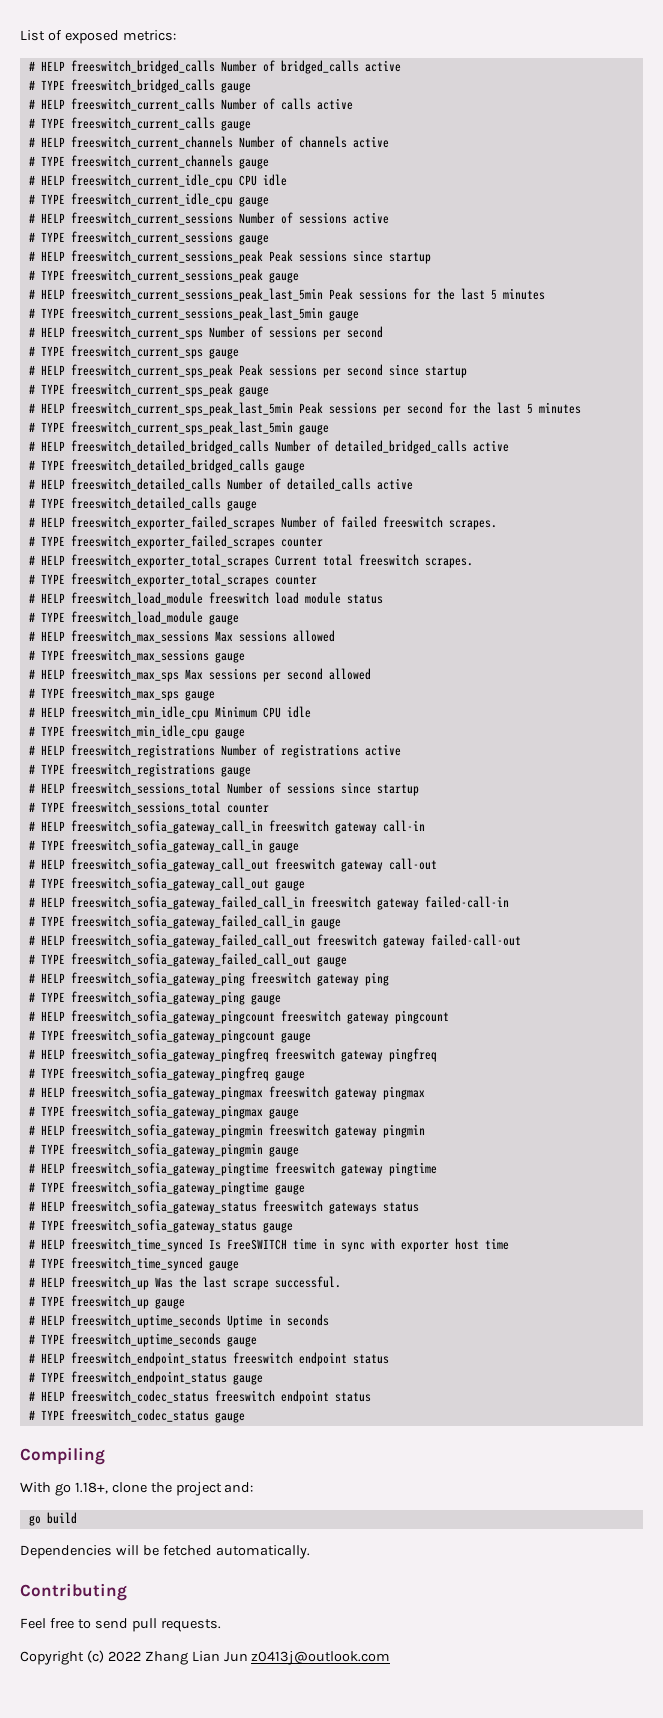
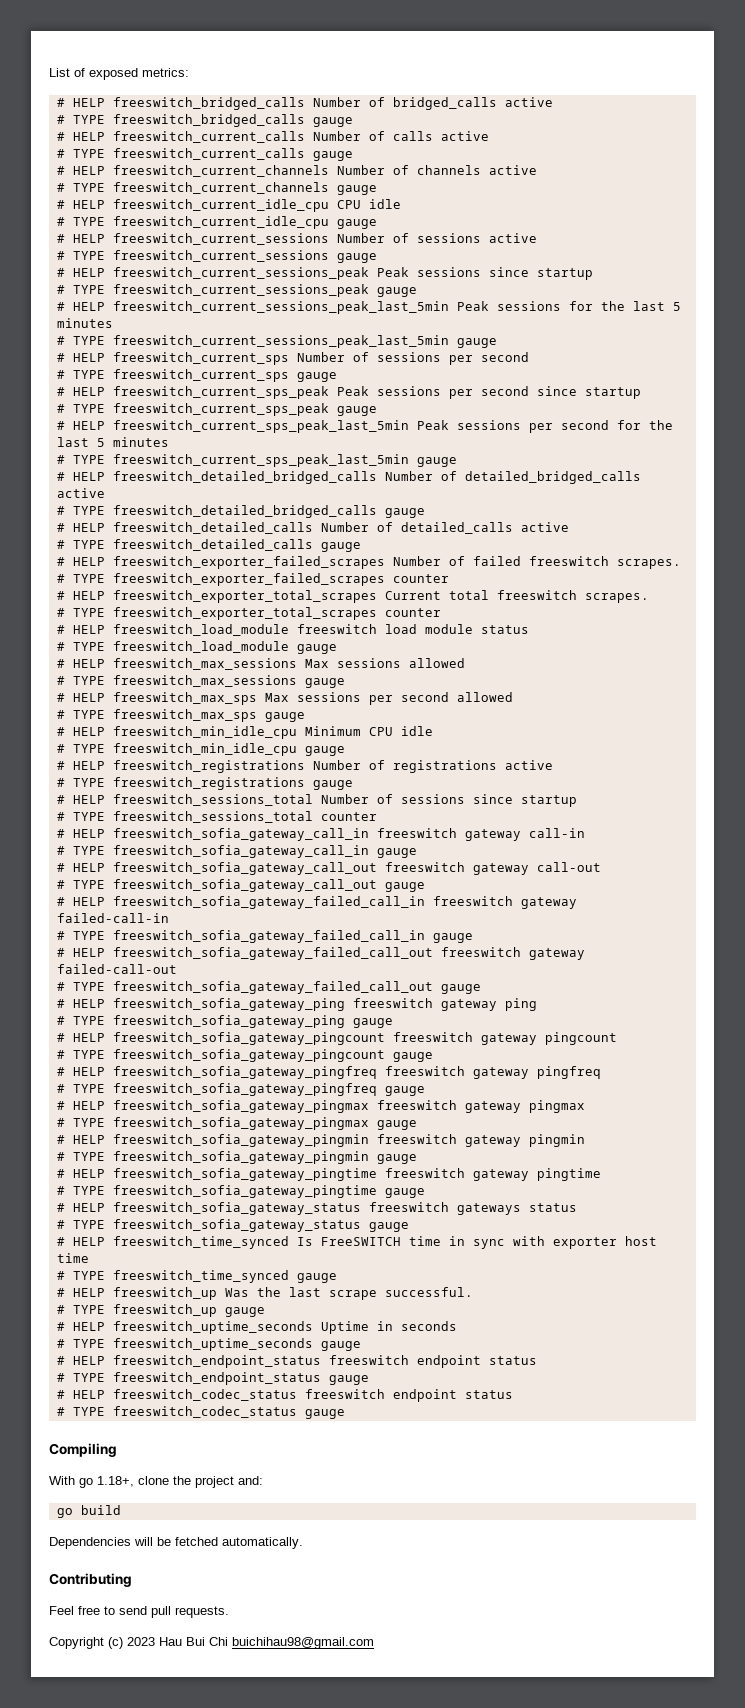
[107,1651,391,1665] 2022 Zhang Lian Jun z0413j@outlook.com -> [127,1637,374,1649] 2023 Hau Bui Chi buichihau98@gmail.com

